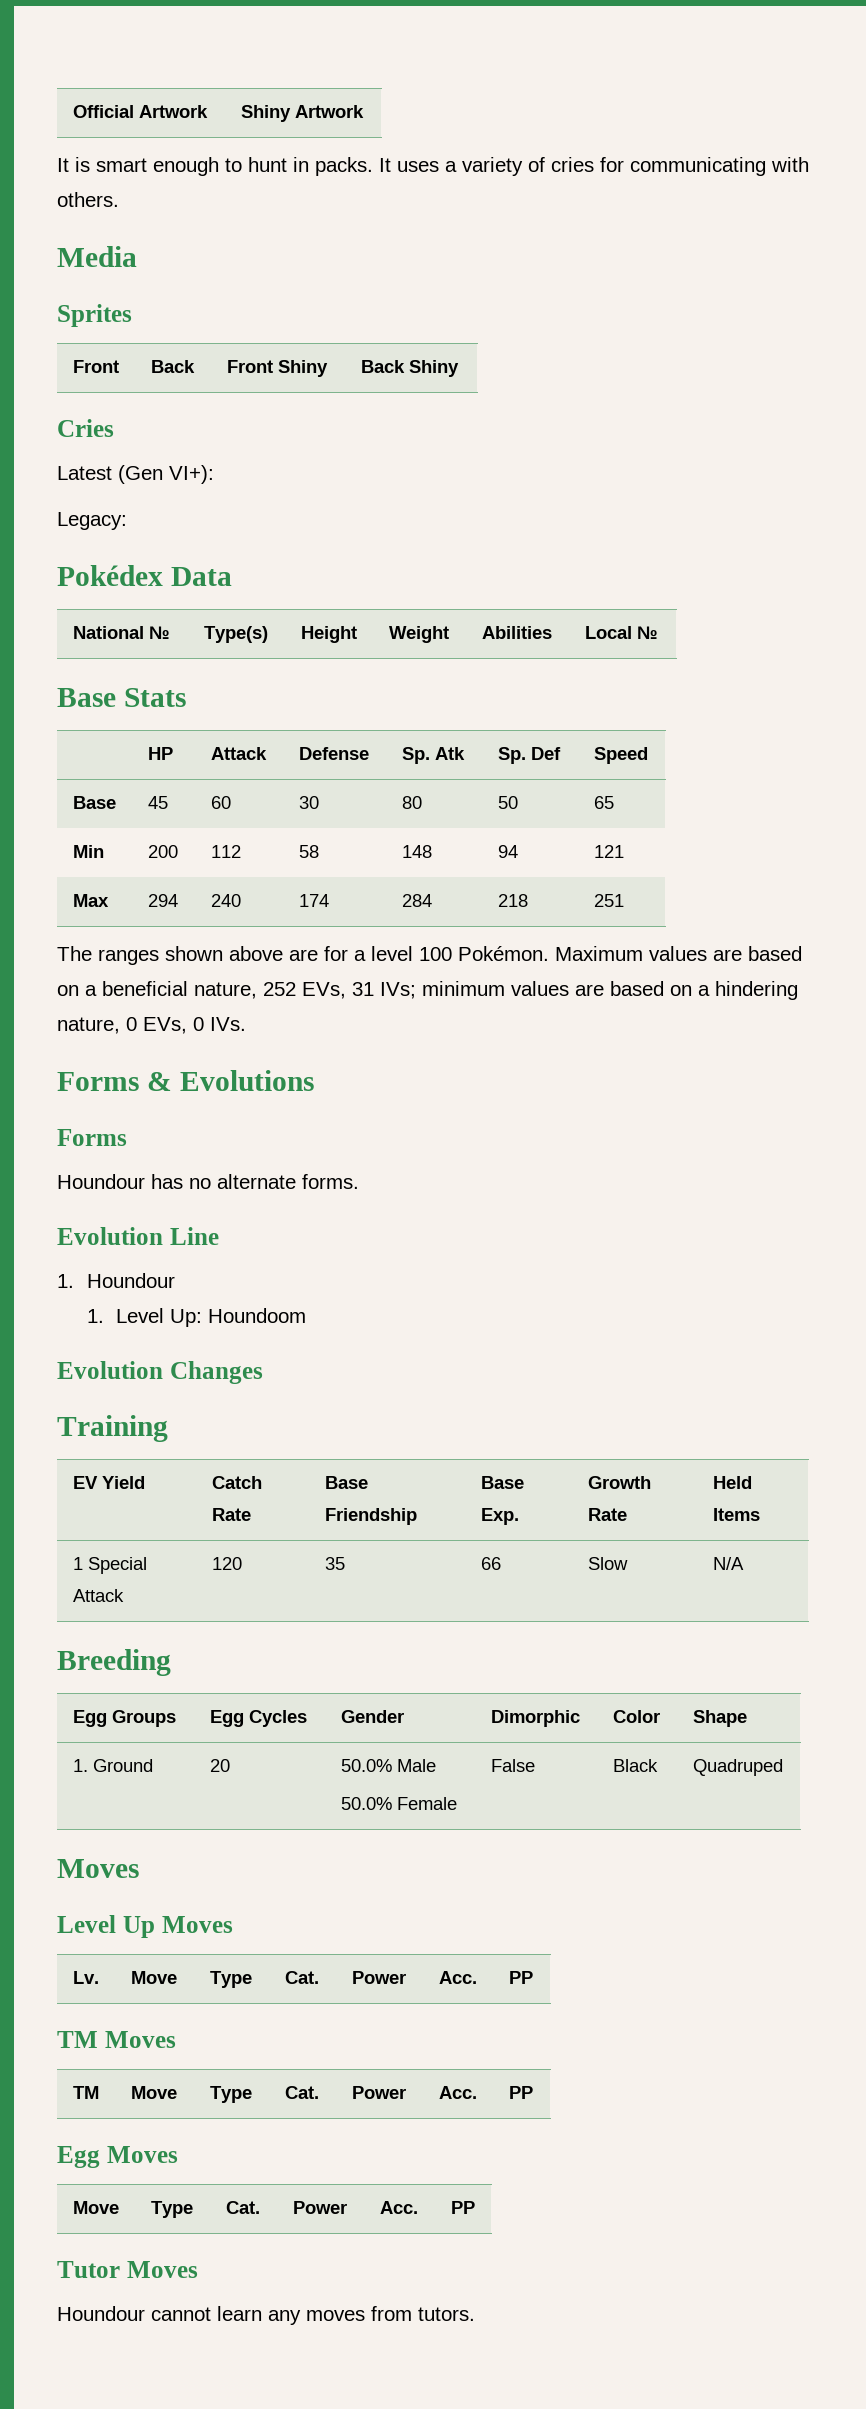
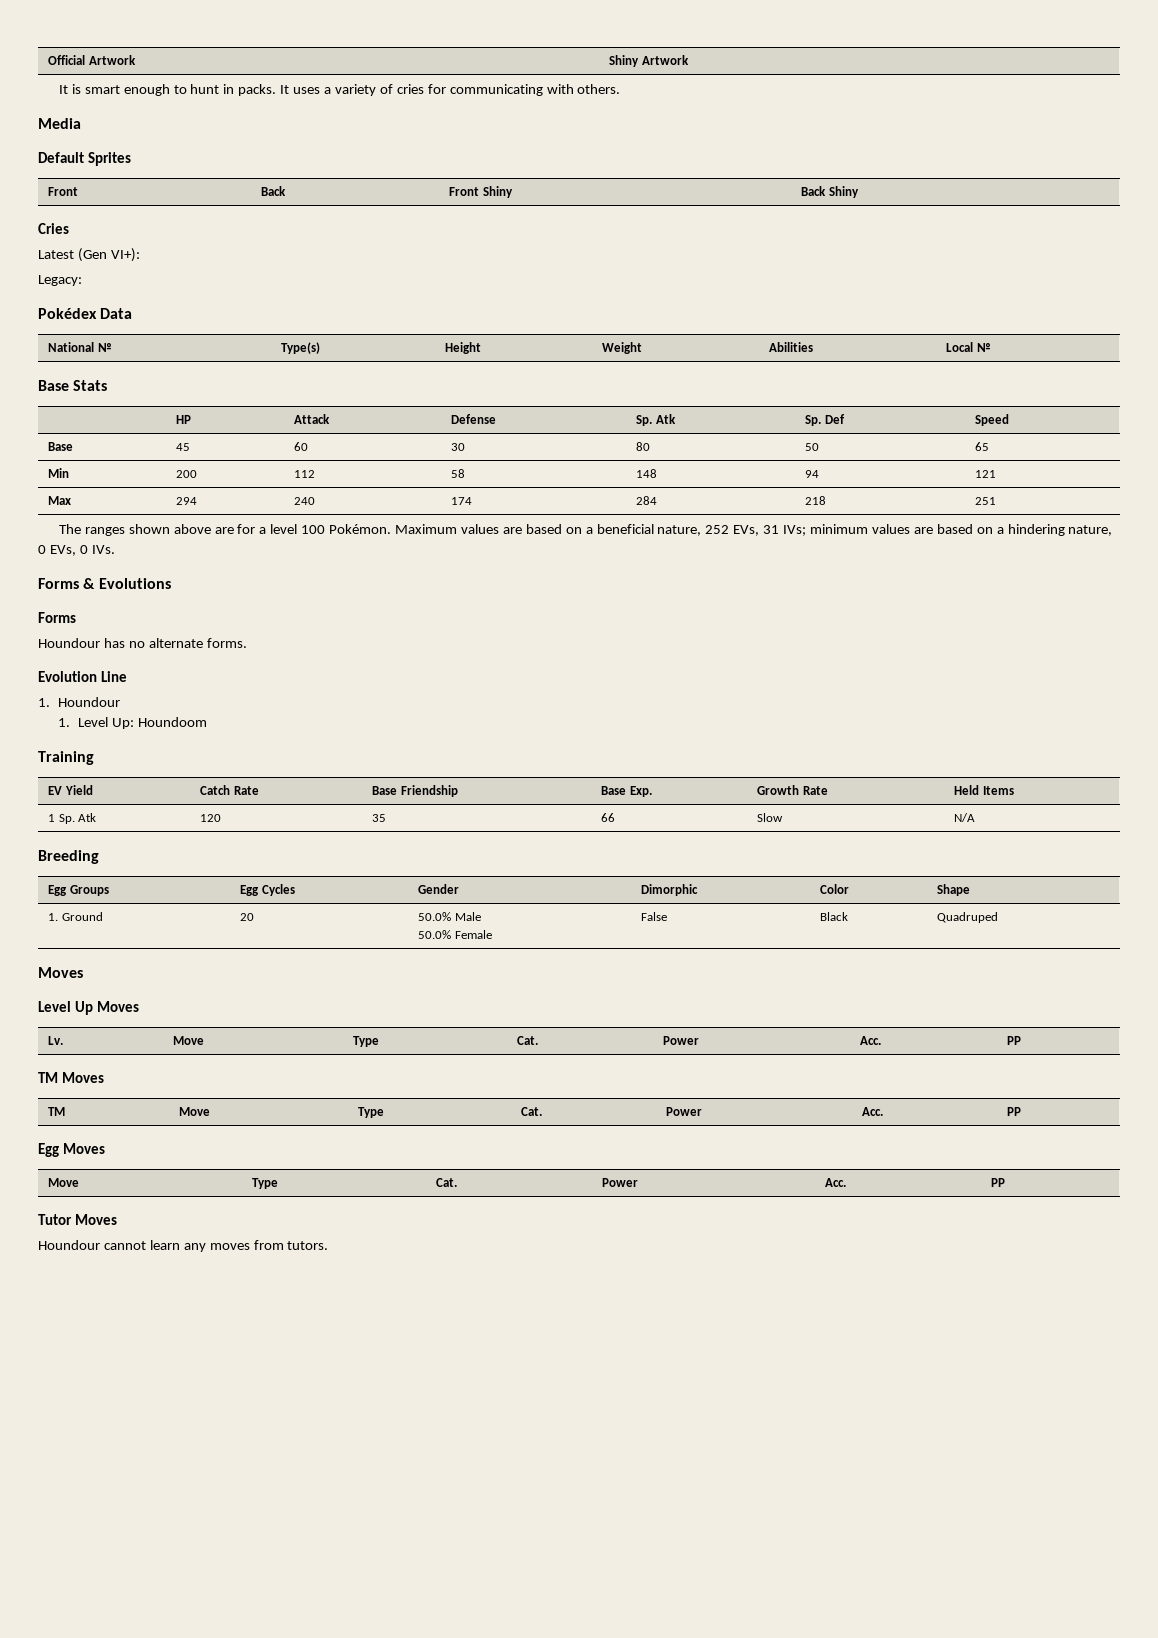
(137, 256) none -> [38,152,84,163] Default
[57,1361,263,1384] // Evolution Changes -> (208, 722) none
[87,1557,147,1574] [72,1589,124,1602] Special Attack -> [58,813,97,824] Sp. Atk

